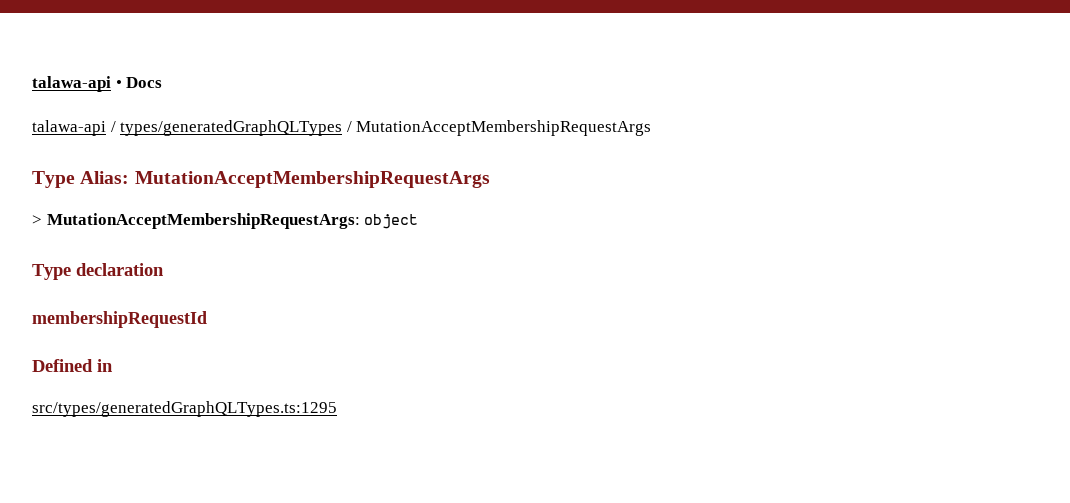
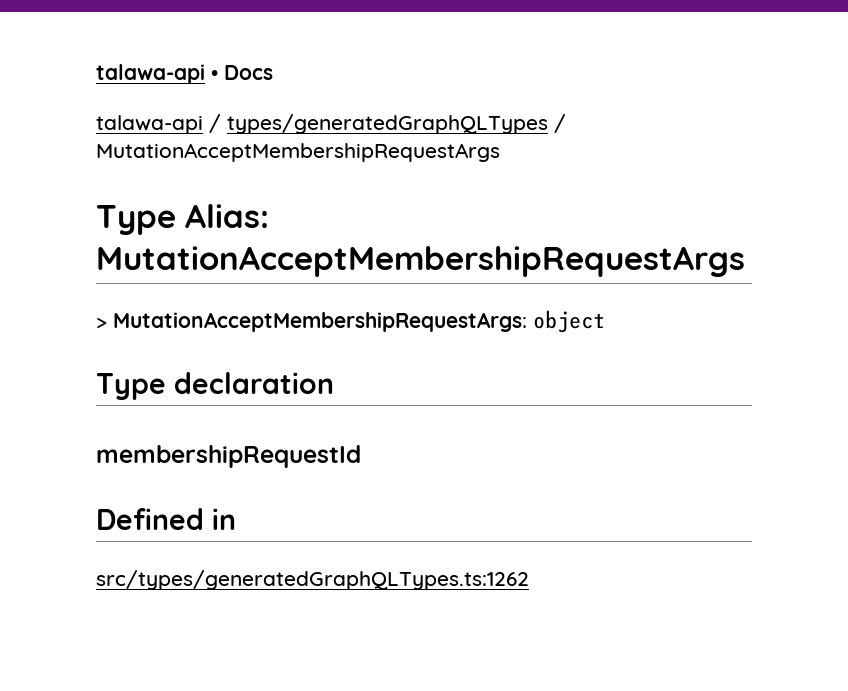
[32,401,337,417] src/types/generatedGraphQLTypes.ts:1295 -> [96,570,529,590] src/types/generatedGraphQLTypes.ts:1262

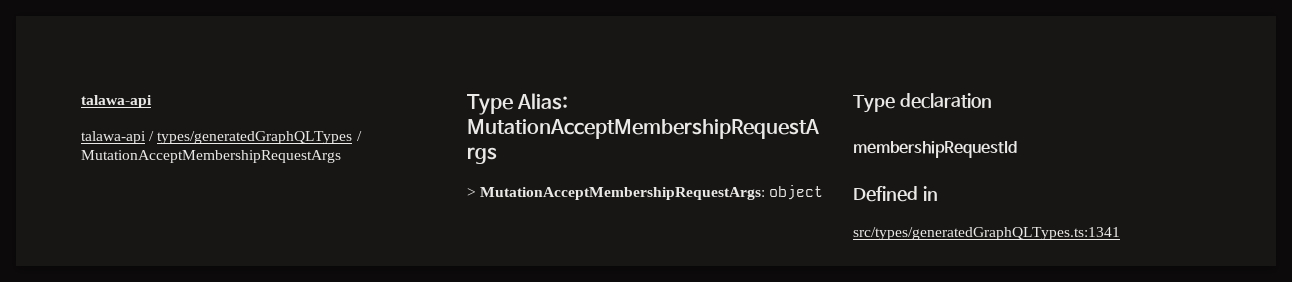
[96,64,273,84] talawa-api • Docs -> [81,95,152,108] talawa-api
[96,570,529,590] src/types/generatedGraphQLTypes.ts:1262 -> [853,227,1120,240] src/types/generatedGraphQLTypes.ts:1341

